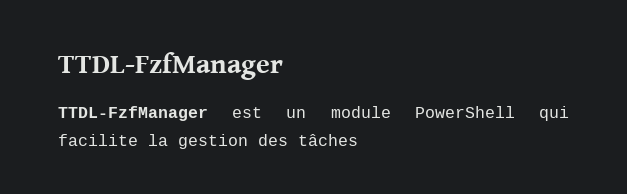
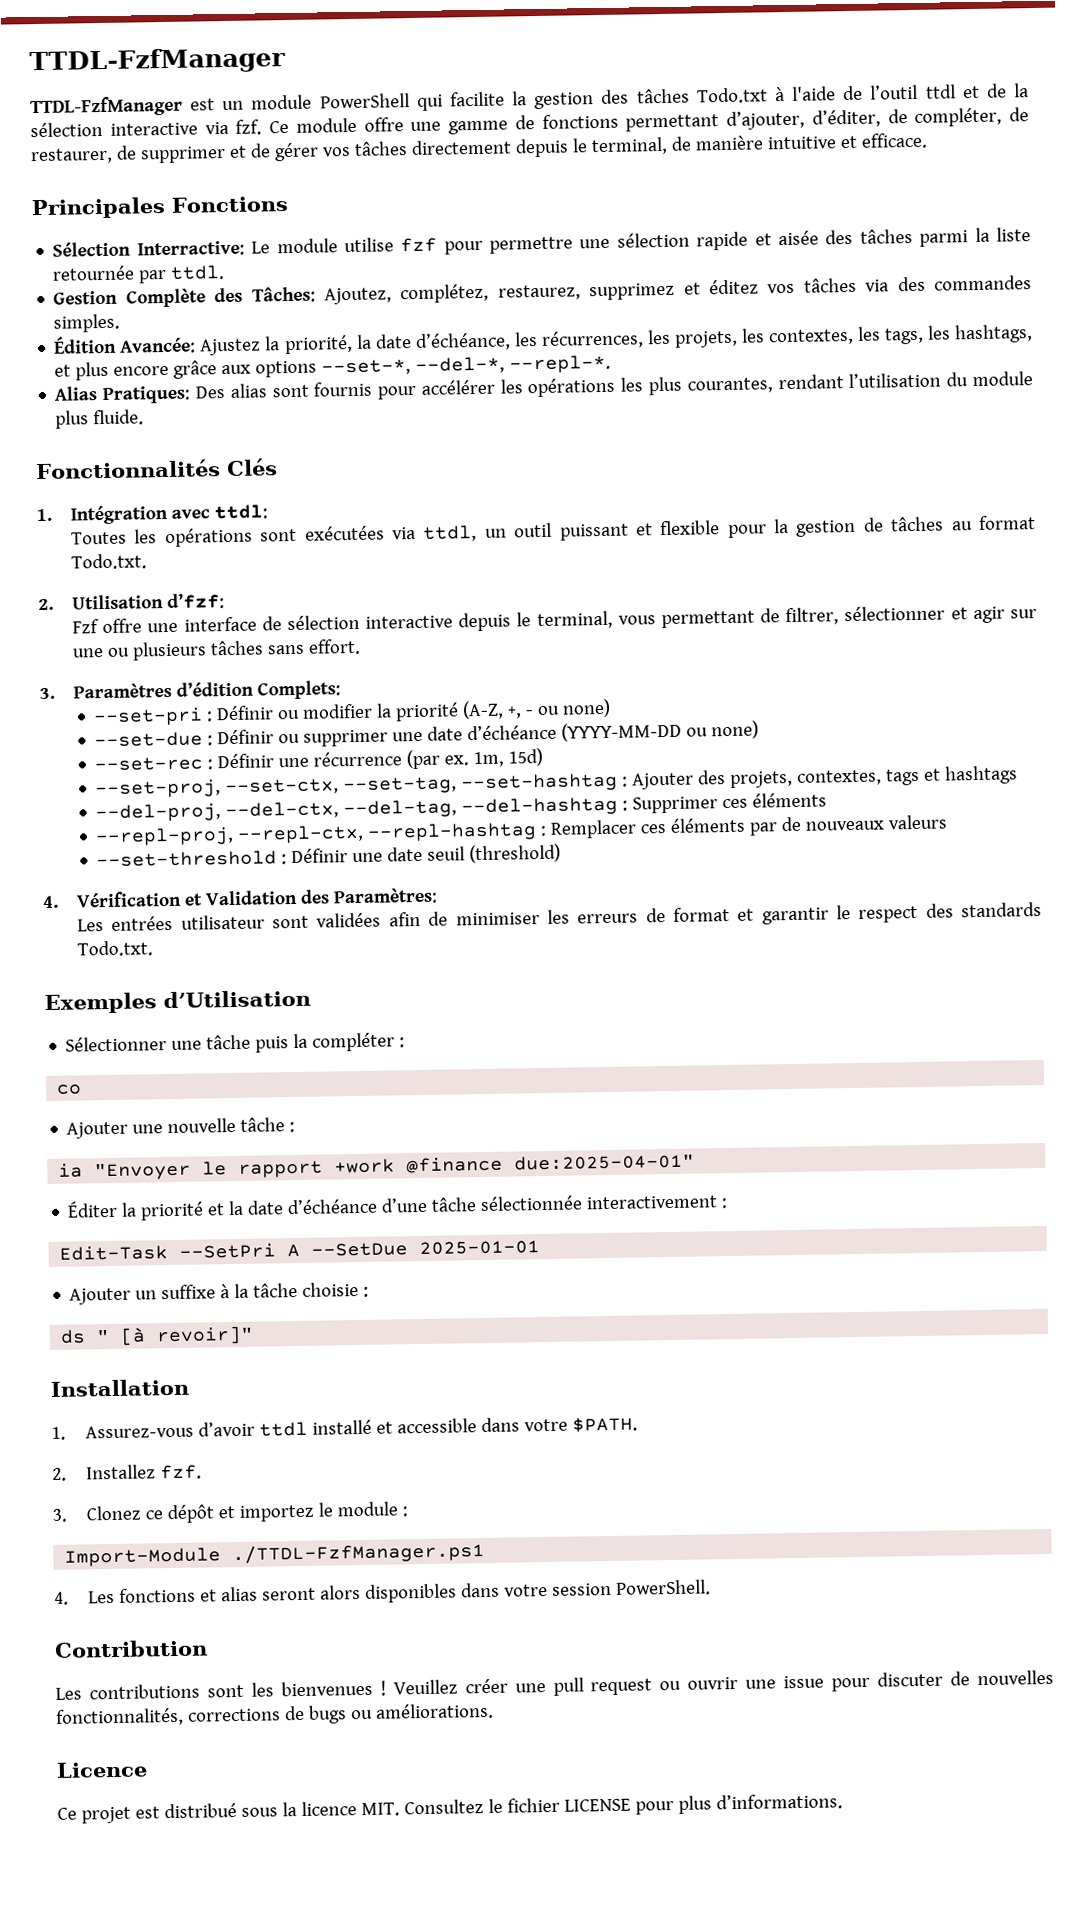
(358, 140) none -> [696,83,1029,104] [30,107,1029,138] [30,132,928,165] [31,196,288,220] [52,227,1031,257] [52,265,226,284] [53,275,1033,308] [53,313,121,333] [53,324,1033,356] [54,354,612,381] [54,371,1033,404] [55,409,145,429] [35,458,278,480] [36,504,269,525] [71,515,1036,548] [71,553,148,570] [38,593,226,611] [72,605,1038,634] [72,638,362,661] [39,680,342,700] [93,698,612,727] [94,720,760,748] [94,747,544,772] [95,765,1019,799] [95,792,828,823] [95,814,948,847] [96,843,562,868] [42,887,439,909] [77,901,1042,932] [77,940,154,957] [44,989,311,1015] [65,1032,406,1053] [56,1084,83,1095] [66,1117,296,1139] [58,1153,696,1181] [67,1195,729,1221] [59,1240,541,1261] [69,1281,370,1305] [60,1325,255,1346] [50,1378,189,1397] [51,1416,639,1440] [52,1464,203,1481] [52,1501,409,1524] [64,1542,486,1567] [54,1579,712,1605] [54,1639,208,1658] [55,1669,1055,1700] [56,1702,494,1727] [56,1761,148,1778] [57,1793,843,1824] Todo.txt à l'aide de l’outil ttdl et de la sélection interactive via fzf. Ce module offre une gamme de fonctions permettant d’ajouter, d’éditer, de compléter, de restaurer, de supprimer et de gérer vos tâches directement depuis le terminal, de manière intuitive et efficace. // Principales Fonctions // Sélection Interractive: Le module utilise fzf pour permettre une sélection rapide et aisée des tâches parmi la liste retournée par ttdl. // Gestion Complète des Tâches: Ajoutez, complétez, restaurez, supprimez et éditez vos tâches via des commandes simples. // Édition Avancée: Ajustez la priorité, la date d’échéance, les récurrences, les projets, les contextes, les tags, les hashtags, et plus encore grâce aux options --set-*, --del-*, --repl-*. // Alias Pratiques: Des alias sont fournis pour accélérer les opérations les plus courantes, rendant l’utilisation du module plus fluide. // Fonctionnalités Clés // 1. Intégration avec ttdl: // Toutes les opérations sont exécutées via ttdl, un outil puissant et flexible pour la gestion de tâches au format Todo.txt. // 2. Utilisation d’fzf: // Fzf offre une interface de sélection interactive depuis le terminal, vous permettant de filtrer, sélectionner et agir sur une ou plusieurs tâches sans effort. // 3. Paramètres d’édition Complets: // --set-pri : Définir ou modifier la priorité (A-Z, +, - ou none) // --set-due : Définir ou supprimer une date d’échéance (YYYY-MM-DD ou none) // --set-rec : Définir une récurrence (par ex. 1m, 15d) // --set-proj, --set-ctx, --set-tag, --set-hashtag : Ajouter des projets, contextes, tags et hashtags // --del-proj, --del-ctx, --del-tag, --del-hashtag : Supprimer ces éléments // --repl-proj, --repl-ctx, --repl-hashtag : Remplacer ces éléments par de nouveaux valeurs // --set-threshold : Définir une date seuil (threshold) // 4. Vérification et Validation des Paramètres: // Les entrées utilisateur sont validées afin de minimiser les erreurs de format et garantir le respect des standards Todo.txt. // Exemples d’Utilisation // Sélectionner une tâche puis la compléter : // co // Ajouter une nouvelle tâche : // ia "Envoyer le rapport +work @finance due:2025-04-01" // Éditer la priorité et la date d’échéance d’une tâche sélectionnée interactivement : // Edit-Task --SetPri A --SetDue 2025-01-01 // Ajouter un suffixe à la tâche choisie : // ds " [à revoir]" // Installation // 1. Assurez-vous d’avoir ttdl installé et accessible dans votre $PATH. // 2. Installez fzf. // 3. Clonez ce dépôt et importez le module : // Import-Module ./TTDL-FzfManager.ps1 // 4. Les fonctions et alias seront alors disponibles dans votre session PowerShell. // Contribution // Les contributions sont les bienvenues ! Veuillez créer une pull request ou ouvrir une issue pour discuter de nouvelles fonctionnalités, corrections de bugs ou améliorations. // Licence // Ce projet est distribué sous la licence MIT. Consultez le fichier LICENSE pour plus d’informations.

